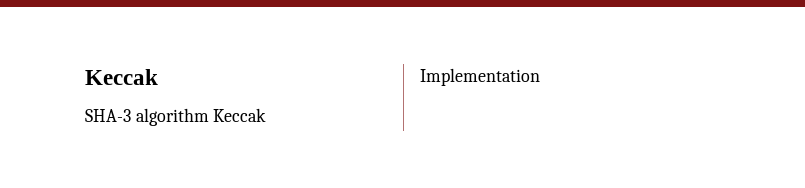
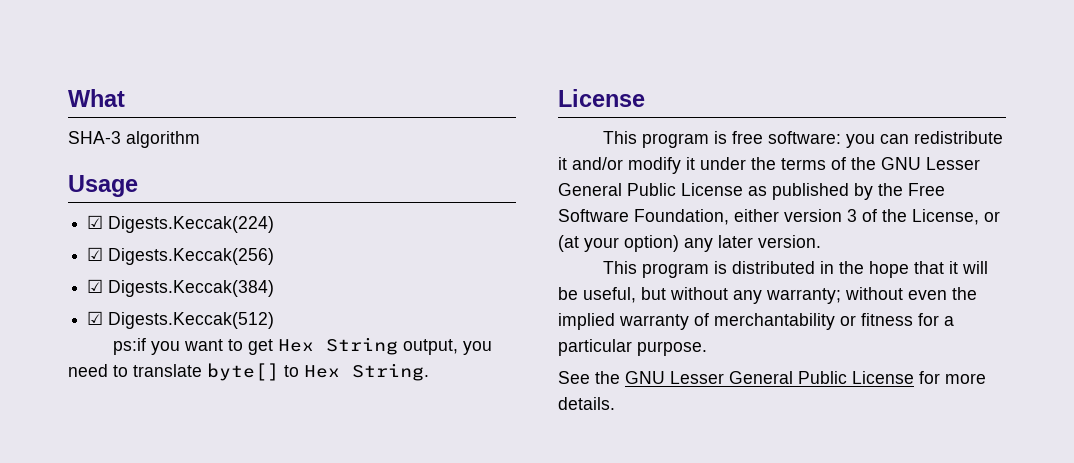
[85,69,158,85] Keccak -> [68,89,125,107] What
[213,108,267,122] [420,68,540,86] Keccak Implementation -> [68,175,138,197] [87,215,275,233] [87,247,275,265] [87,279,275,297] [87,311,275,329] [112,337,492,355] [68,363,429,381] [558,89,645,107] [602,131,1003,148] [558,157,980,174] [558,183,945,200] [558,209,1000,225] [558,235,821,252] [602,261,988,278] [558,287,977,304] [558,313,954,330] [558,339,707,356] [558,371,986,384] [558,397,615,410] // Usage // ☑ Digests.Keccak(224) // ☑ Digests.Keccak(256) // ☑ Digests.Keccak(384) // ☑ Digests.Keccak(512) // ps:if you want to get Hex String output, you need to translate byte[] to Hex String. // License // This program is free software: you can redistribute it and/or modify it under the terms of the GNU Lesser General Public License as published by the Free Software Foundation, either version 3 of the License, or (at your option) any later version. // This program is distributed in the hope that it will be useful, but without any warranty; without even the implied warranty of merchantability or fitness for a particular purpose. // See the GNU Lesser General Public License for more details.

